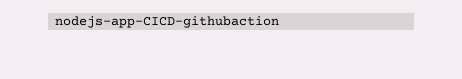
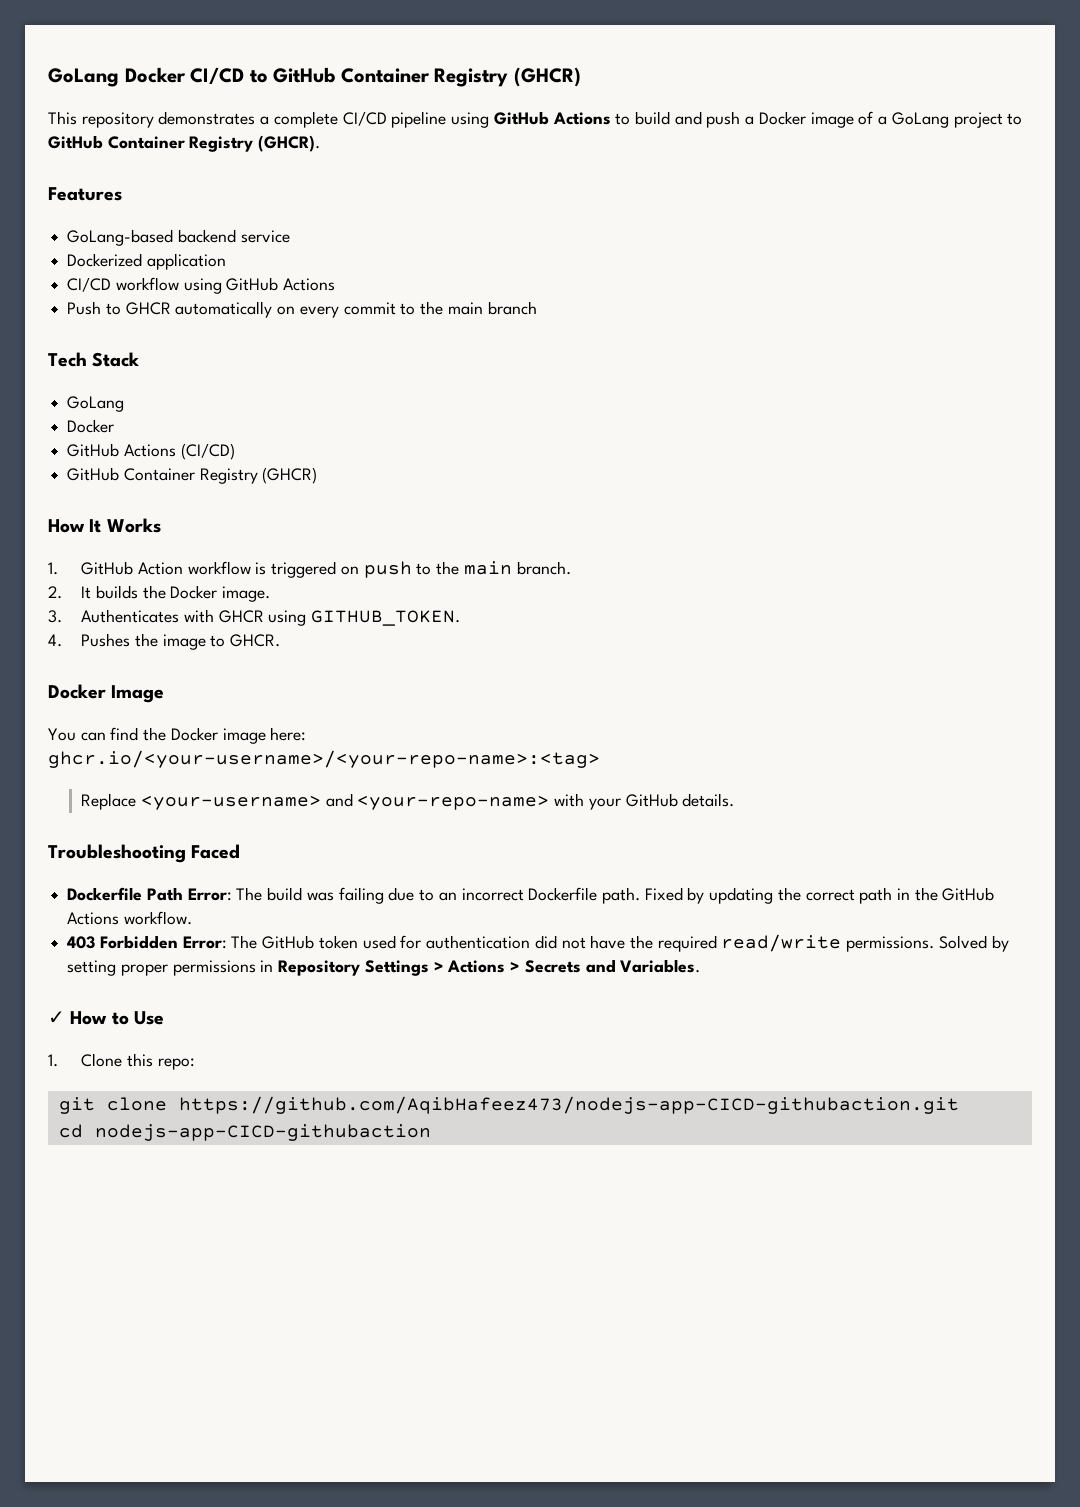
(54, 22) none -> [48,67,581,87] [48,111,1023,128] [48,135,321,152] [48,187,122,201] [67,229,290,246] [67,253,226,270] [67,277,336,294] [67,301,537,318] [48,352,140,367] [67,396,125,412] [67,419,115,433] [67,443,235,460] [67,467,318,484] [48,518,161,533] [48,561,571,578] [48,585,271,602] [48,609,461,626] [48,633,281,650] [48,684,165,703] [48,727,307,744] [48,750,600,768] [81,793,735,810] [48,844,241,863] [67,887,995,904] [67,911,192,925] [67,934,1009,952] [67,959,701,976] [48,1011,164,1025] [48,1053,195,1070] [58,1096,959,1114] [58,1124,83,1138] GoLang Docker CI/CD to GitHub Container Registry (GHCR) // This repository demonstrates a complete CI/CD pipeline using GitHub Actions to build and push a Docker image of a GoLang project to GitHub Container Registry (GHCR). // Features // GoLang-based backend service // Dockerized application // CI/CD workflow using GitHub Actions // Push to GHCR automatically on every commit to the main branch // Tech Stack // GoLang // Docker // GitHub Actions (CI/CD) // GitHub Container Registry (GHCR) // How It Works // 1. GitHub Action workflow is triggered on push to the main branch. // 2. It builds the Docker image. // 3. Authenticates with GHCR using GITHUB_TOKEN. // 4. Pushes the image to GHCR. // Docker Image // You can find the Docker image here: // ghcr.io/<your-username>/<your-repo-name>:<tag> // Replace <your-username> and <your-repo-name> with your GitHub details. // Troubleshooting Faced // Dockerfile Path Error: The build was failing due to an incorrect Dockerfile path. Fixed by updating the correct path in the GitHub Actions workflow. // 403 Forbidden Error: The GitHub token used for authentication did not have the required read/write permissions. Solved by setting proper permissions in Repository Settings > Actions > Secrets and Variables. // ✓ How to Use // 1. Clone this repo: // git clone https://github.com/AqibHafeez473/nodejs-app-CICD-githubaction.git // cd

